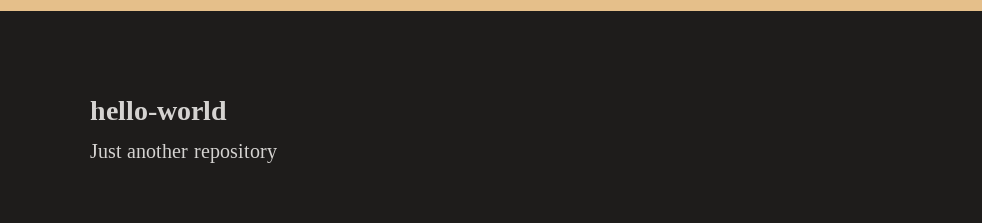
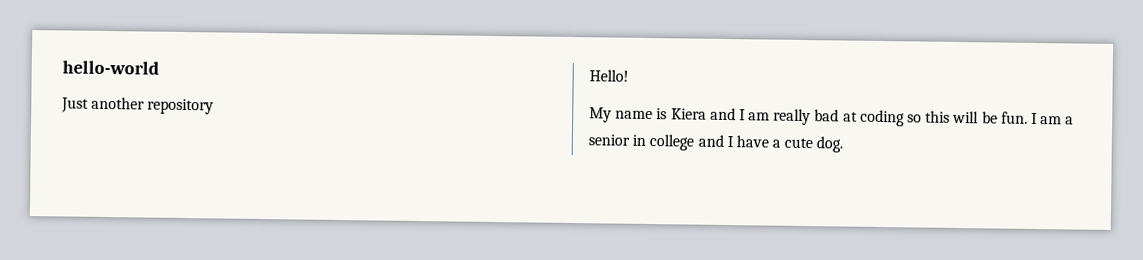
(277, 153) none -> [589,69,629,82] [589,107,1075,127] [588,134,844,153] // Hello! // My name is Kiera and I am really bad at coding so this will be fun. I am a senior in college and I have a cute dog.

